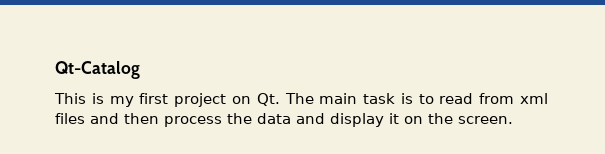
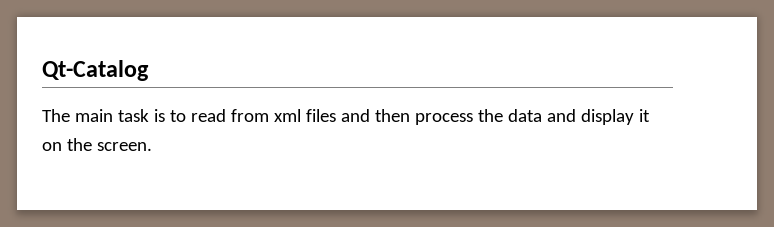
[54,93,280,107] This is my first project on Qt. -> (149, 70) none

